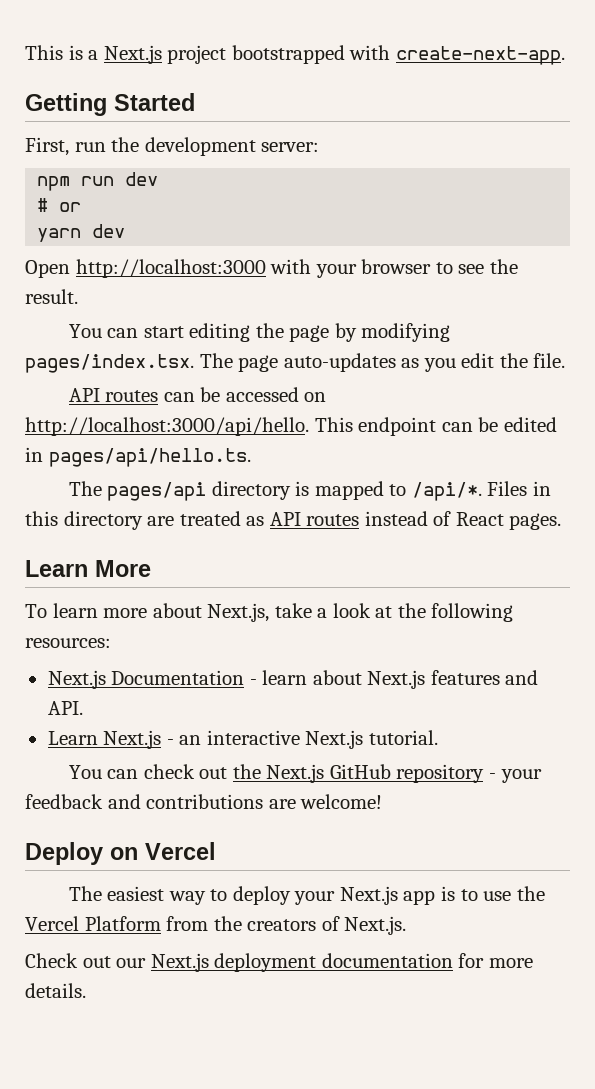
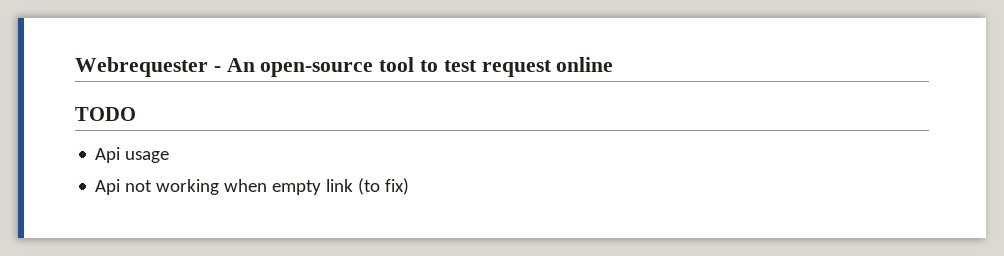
[25,45,565,65] [25,93,195,116] [25,137,320,156] [37,172,159,191] [37,198,82,212] [37,224,126,242] [25,259,518,278] [25,289,78,304] [68,323,451,342] [25,353,566,373] [68,387,327,402] [25,417,557,436] [25,447,251,467] [68,481,551,501] [25,511,562,530] [25,560,151,577] [25,603,514,622] [25,638,111,648] [47,670,539,689] [47,701,83,715] [47,730,438,749] [68,764,542,783] [25,794,383,809] [25,842,216,865] [68,886,545,905] [25,916,407,935] [25,953,533,972] [25,983,86,998] This is a Next.js project bootstrapped with create-next-app. // Getting Started // First, run the development server: // npm run dev // # or // yarn dev // Open http://localhost:3000 with your browser to see the result. // You can start editing the page by modifying pages/index.tsx. The page auto-updates as you edit the file. // API routes can be accessed on http://localhost:3000/api/hello. This endpoint can be edited in pages/api/hello.ts. // The pages/api directory is mapped to /api/*. Files in this directory are treated as API routes instead of React pages. // Learn More // To learn more about Next.js, take a look at the following resources: // Next.js Documentation - learn about Next.js features and API. // Learn Next.js - an interactive Next.js tutorial. // You can check out the Next.js GitHub repository - your feedback and contributions are welcome! // Deploy on Vercel // The easiest way to deploy your Next.js app is to use the Vercel Platform from the creators of Next.js. // Check out our Next.js deployment documentation for more details. -> [75,57,614,77] [75,107,136,121] [95,147,170,163] [95,178,410,195] Webrequester - An open-source tool to test request online // TODO // Api usage // Api not working when empty link (to fix)

